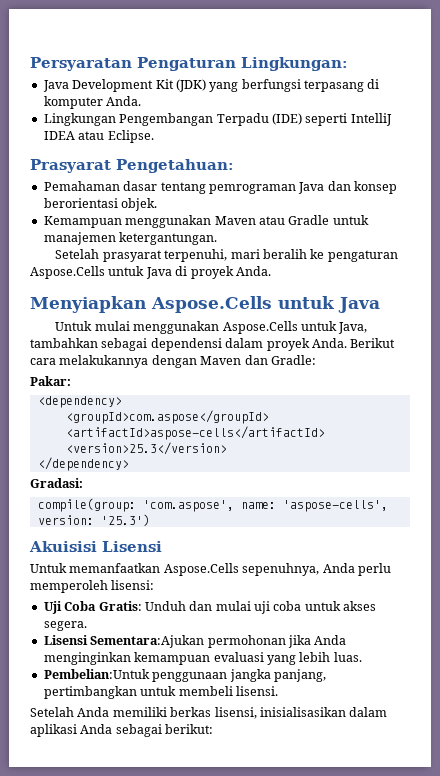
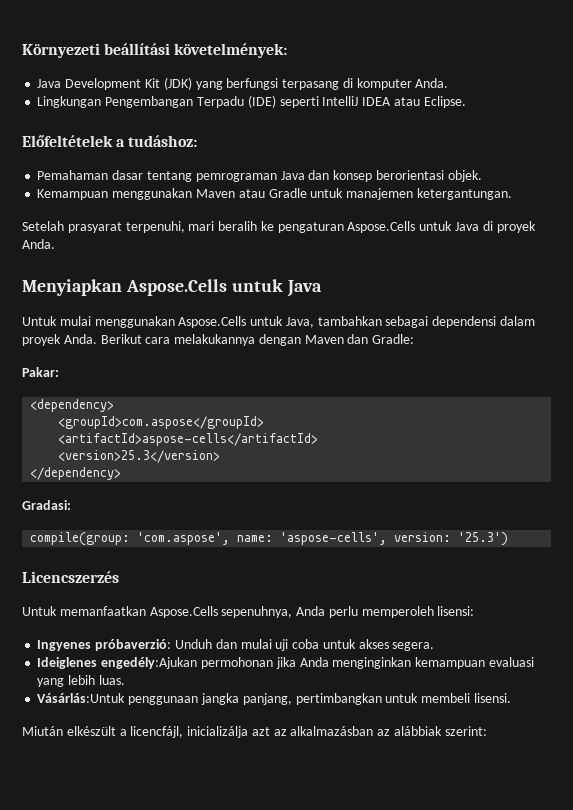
[30,57,348,71] Persyaratan Pengaturan Lingkungan: -> [22,43,288,58] Környezeti beállítási követelmények:
[30,159,234,173] Prasyarat Pengetahuan: -> [22,135,198,147] Előfeltételek a tudáshoz:
[29,541,162,552] Akuisisi Lisensi -> [22,571,119,583] Licencszerzés
[43,601,142,614] Uji Coba Gratis: -> [37,639,172,651] Ingyenes próbaverzió:
[43,635,205,648] Lisensi Sementara:Ajukan -> [37,657,198,669] Ideiglenes engedély:Ajukan
[43,669,150,679] Pembelian:Untuk -> [37,693,126,703] Vásárlás:Untuk
[30,707,388,719] [30,724,214,737] Setelah Anda memiliki berkas lisensi, inisialisasikan dalam aplikasi Anda sebagai berikut: -> [22,726,487,738] Miután elkészült a licencfájl, inicializálja azt az alkalmazásban az alábbiak szerint:

